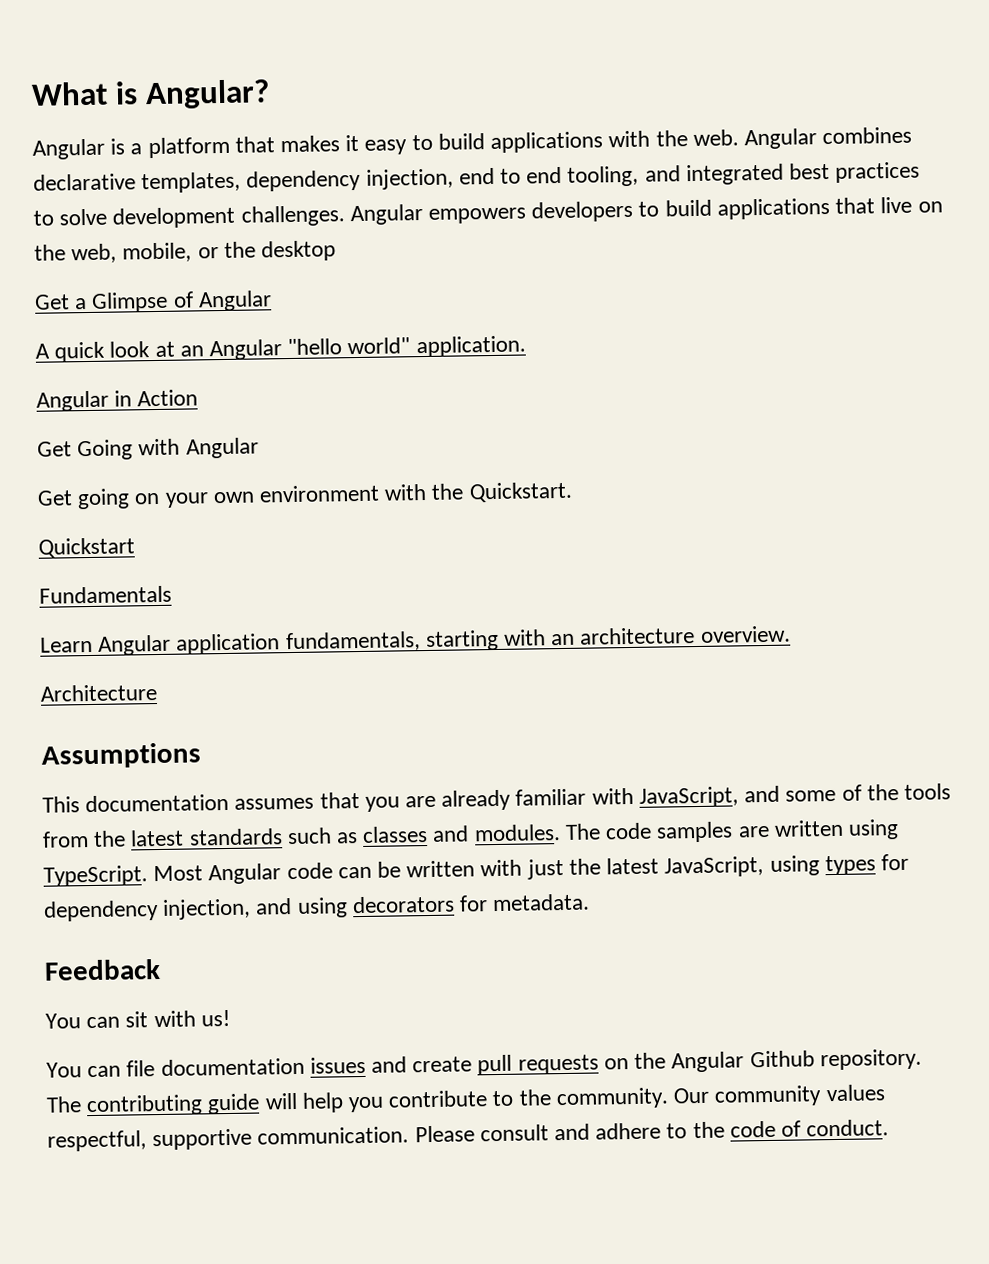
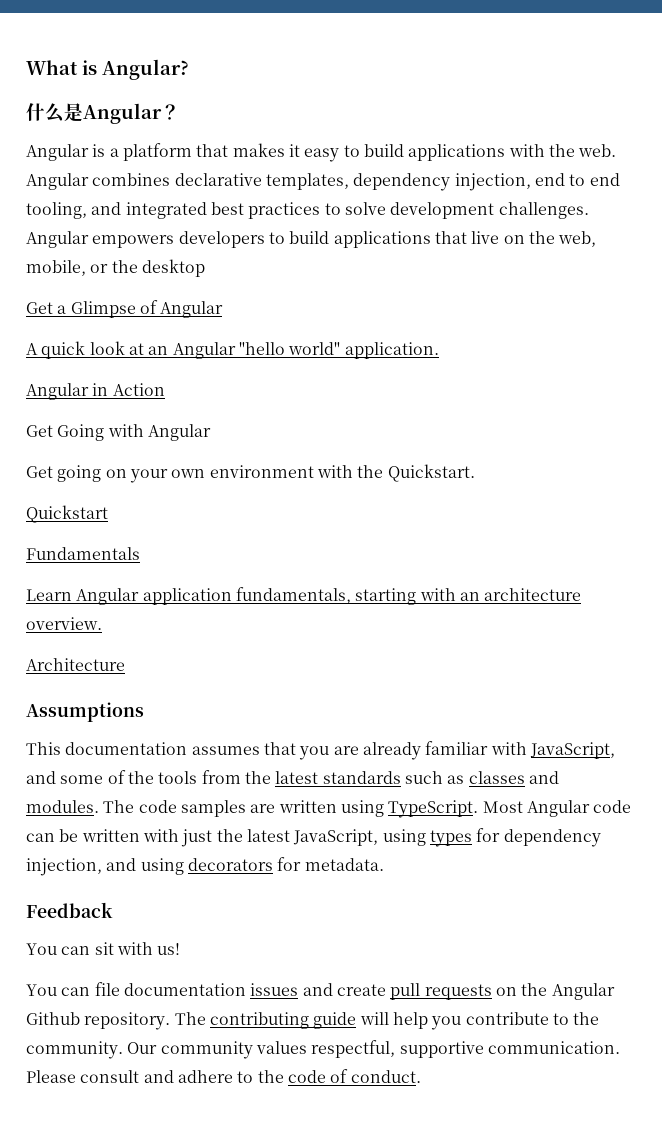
(270, 94) none -> [26,103,180,124] // 什么是Angular？

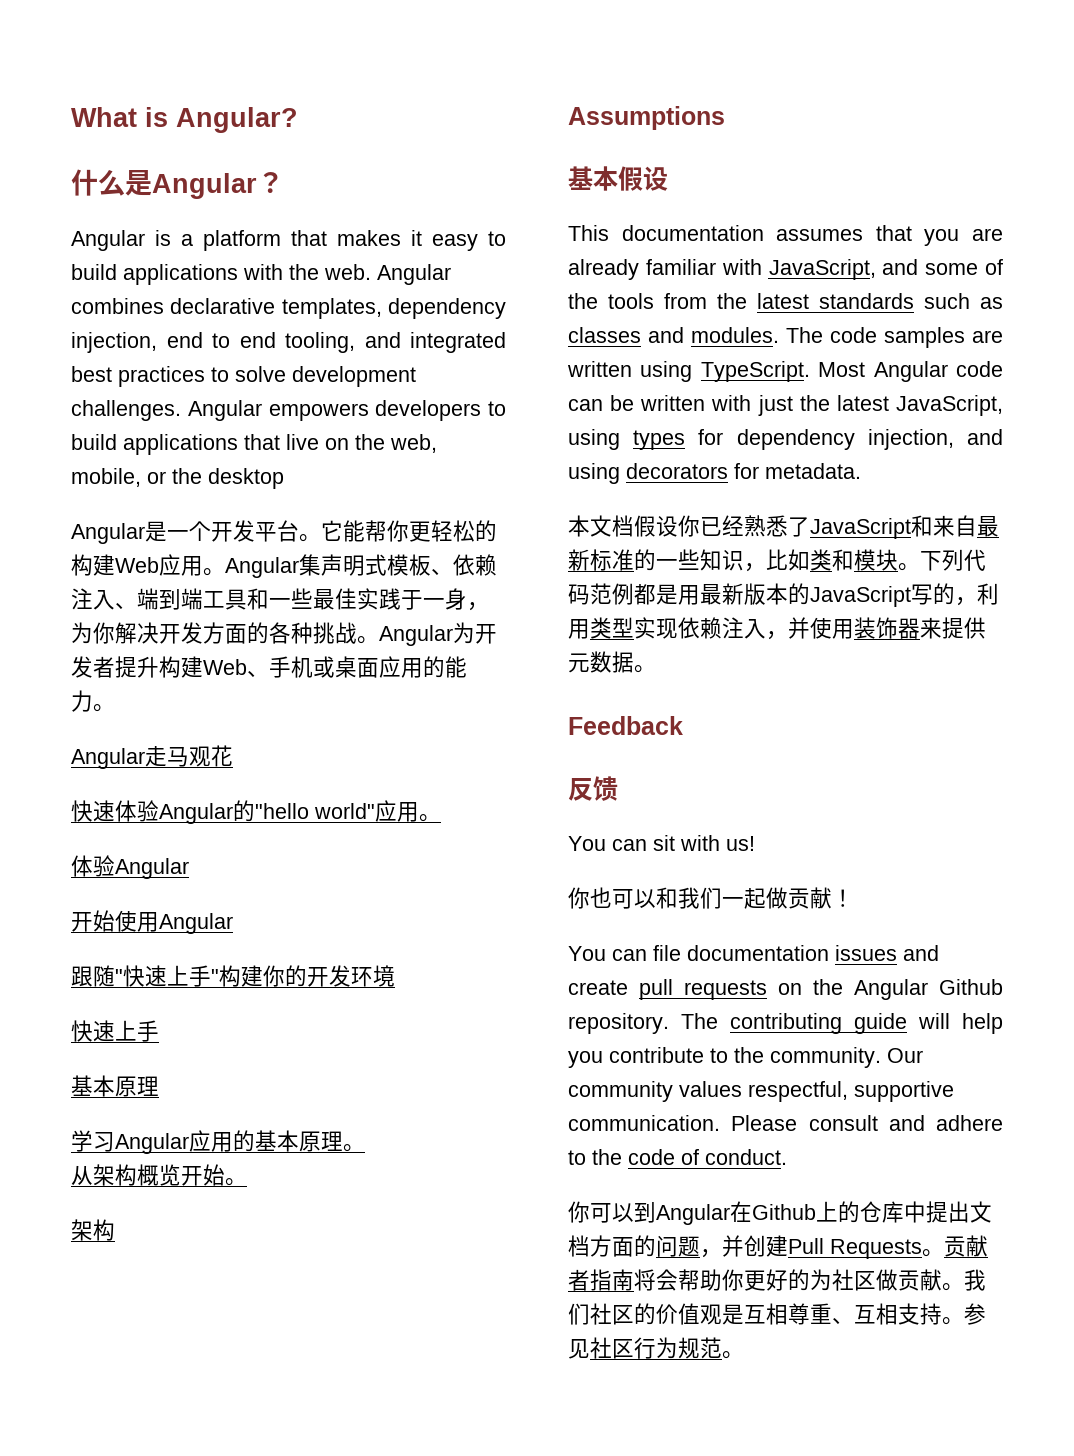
[26,300,224,318] [26,341,439,359] [26,383,165,400] [26,424,211,441] [26,464,475,483] [26,505,108,523] [26,547,140,560] [26,587,582,605] [26,617,102,630] [26,658,125,671] Get a Glimpse of Angular // A quick look at an Angular "hello world" application. // Angular in Action // Get Going with Angular // Get going on your own environment with the Quickstart. // Quickstart // Fundamentals // Learn Angular application fundamentals, starting with an architecture overview. // Architecture -> [71,520,497,544] [71,554,497,578] [71,588,489,611] [71,622,497,646] [71,656,467,678] [71,690,115,712] [71,745,233,769] [71,800,441,824] [71,855,189,879] [71,910,233,934] [71,965,395,987] [71,1020,159,1042] [71,1075,159,1097] [71,1130,365,1154] [71,1164,247,1186] [71,1219,115,1241] Angular是一个开发平台。它能帮你更轻松的构建Web应用。Angular集声明式模板、依赖注入、端到端工具和一些最佳实践于一身，为你解决开发方面的各种挑战。Angular为开发者提升构建Web、手机或桌面应用的能力。 // Angular走马观花 // 快速体验Angular的"hello world"应用。 // 体验Angular // 开始使用Angular // 跟随"快速上手"构建你的开发环境 // 快速上手 // 基本原理 // 学习Angular应用的基本原理。 // 从架构概览开始。 // 架构
(144, 712) none -> [568,166,668,191] // 基本假设
(384, 864) none -> [568,515,999,539] [568,549,986,572] [568,583,999,607] [568,617,986,640] [568,651,656,673] // 本文档假设你已经熟悉了JavaScript和来自最新标准的一些知识，比如类和模块。下列代码范例都是用最新版本的JavaScript写的，利用类型实现依赖注入，并使用装饰器来提供元数据。
(113, 910) none -> [568,776,618,801] // 反馈
(181, 949) none -> [568,887,854,909] // 你也可以和我们一起做贡献！
(421, 1076) none -> [568,1201,992,1225] [568,1235,988,1259] [568,1269,986,1291] [568,1303,986,1325] [568,1337,744,1359] // 你可以到Angular在Github上的仓库中提出文档方面的问题，并创建Pull Requests。贡献者指南将会帮助你更好的为社区做贡献。我们社区的价值观是互相尊重、互相支持。参见社区行为规范。

